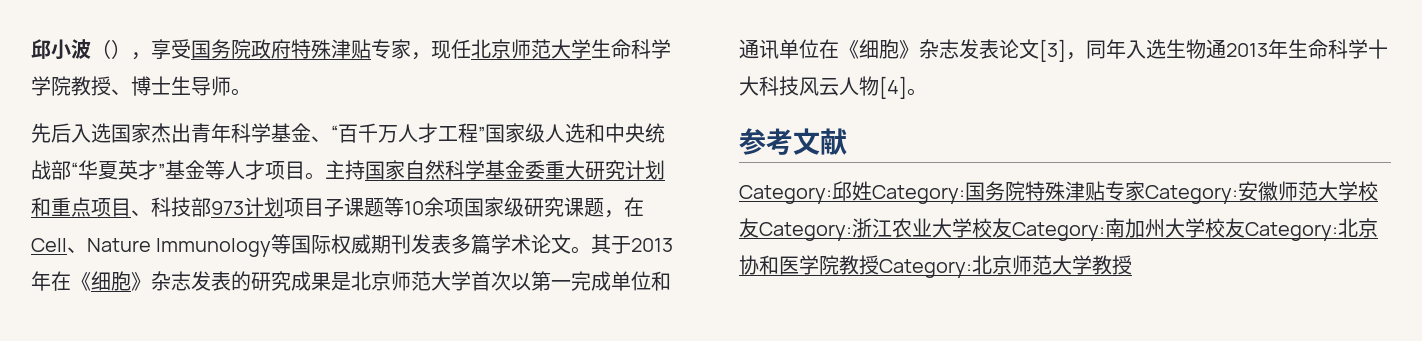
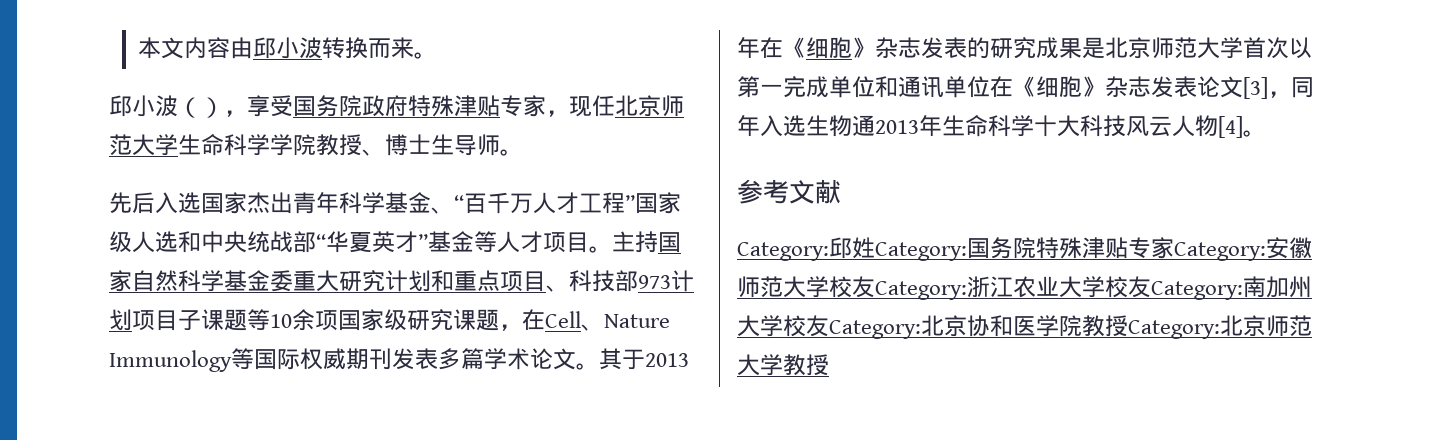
(31, 49) none -> [137,37,437,59] 本文内容由邱小波转换而来。 //

